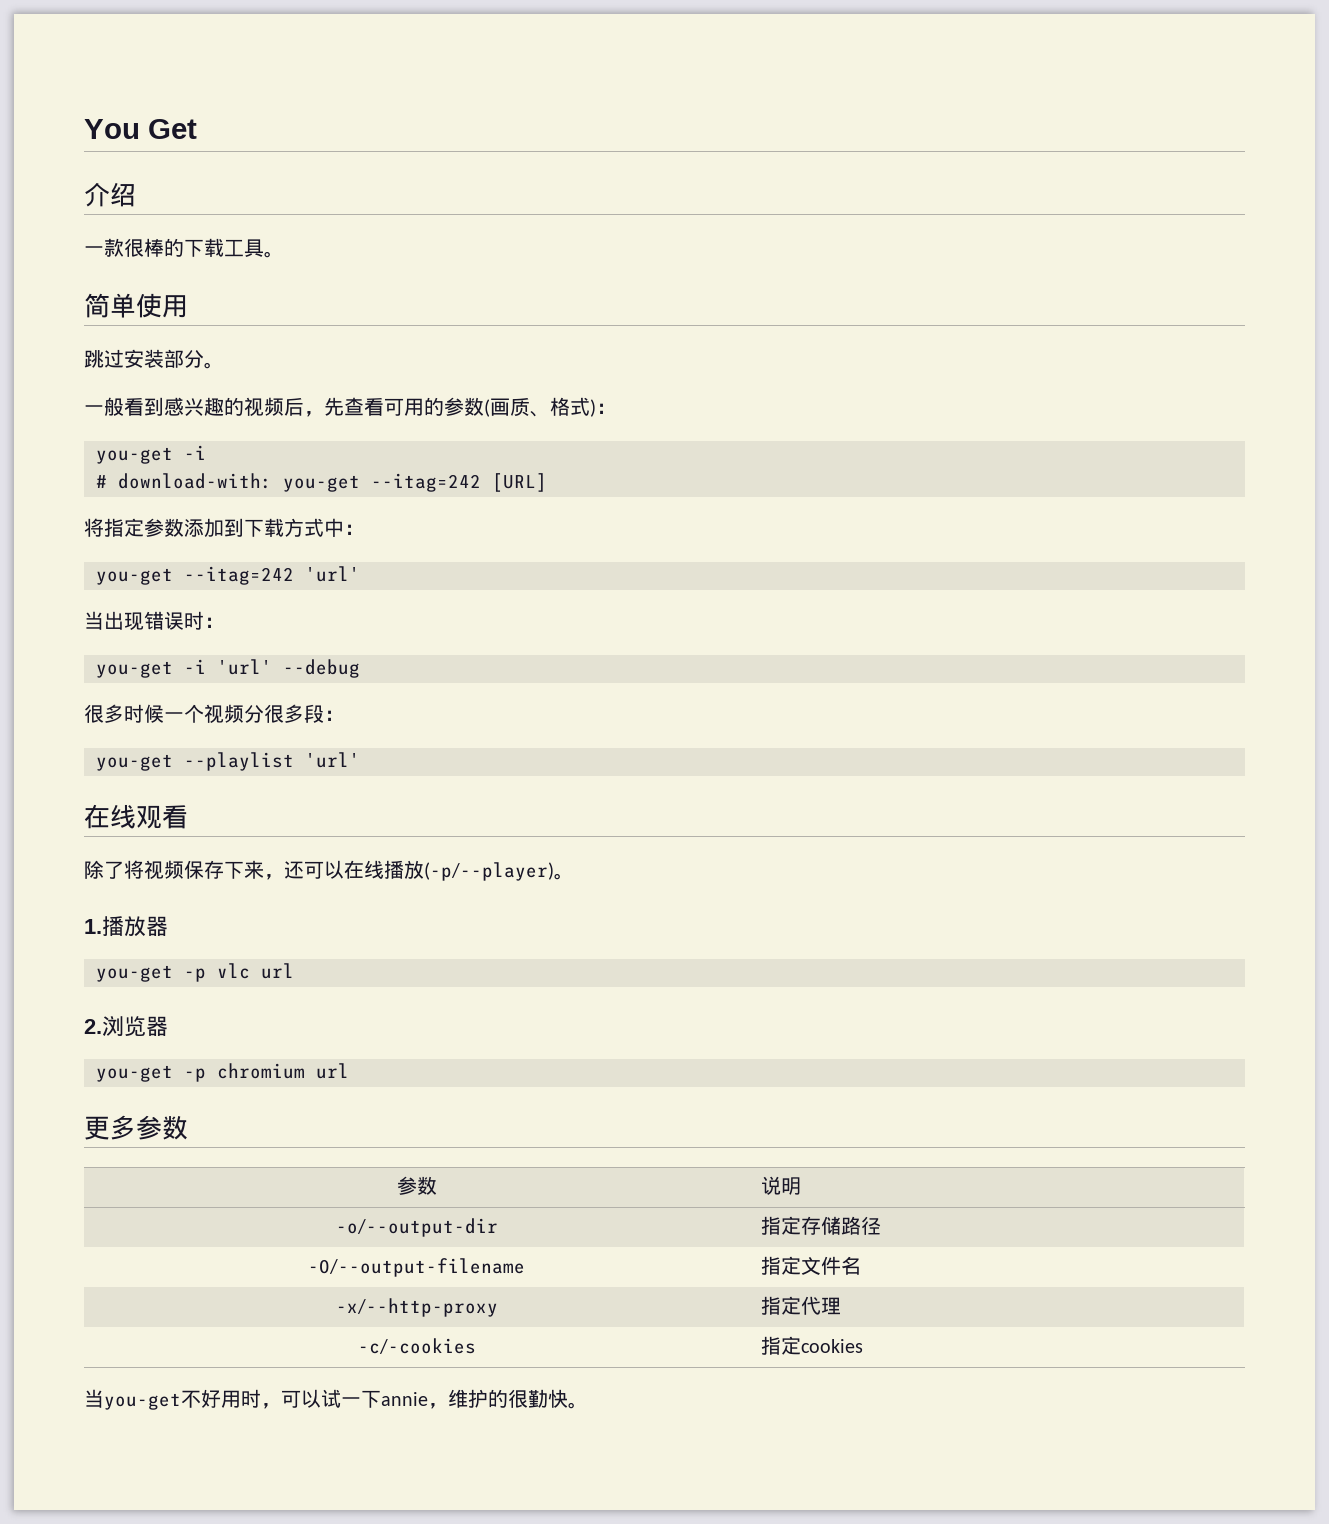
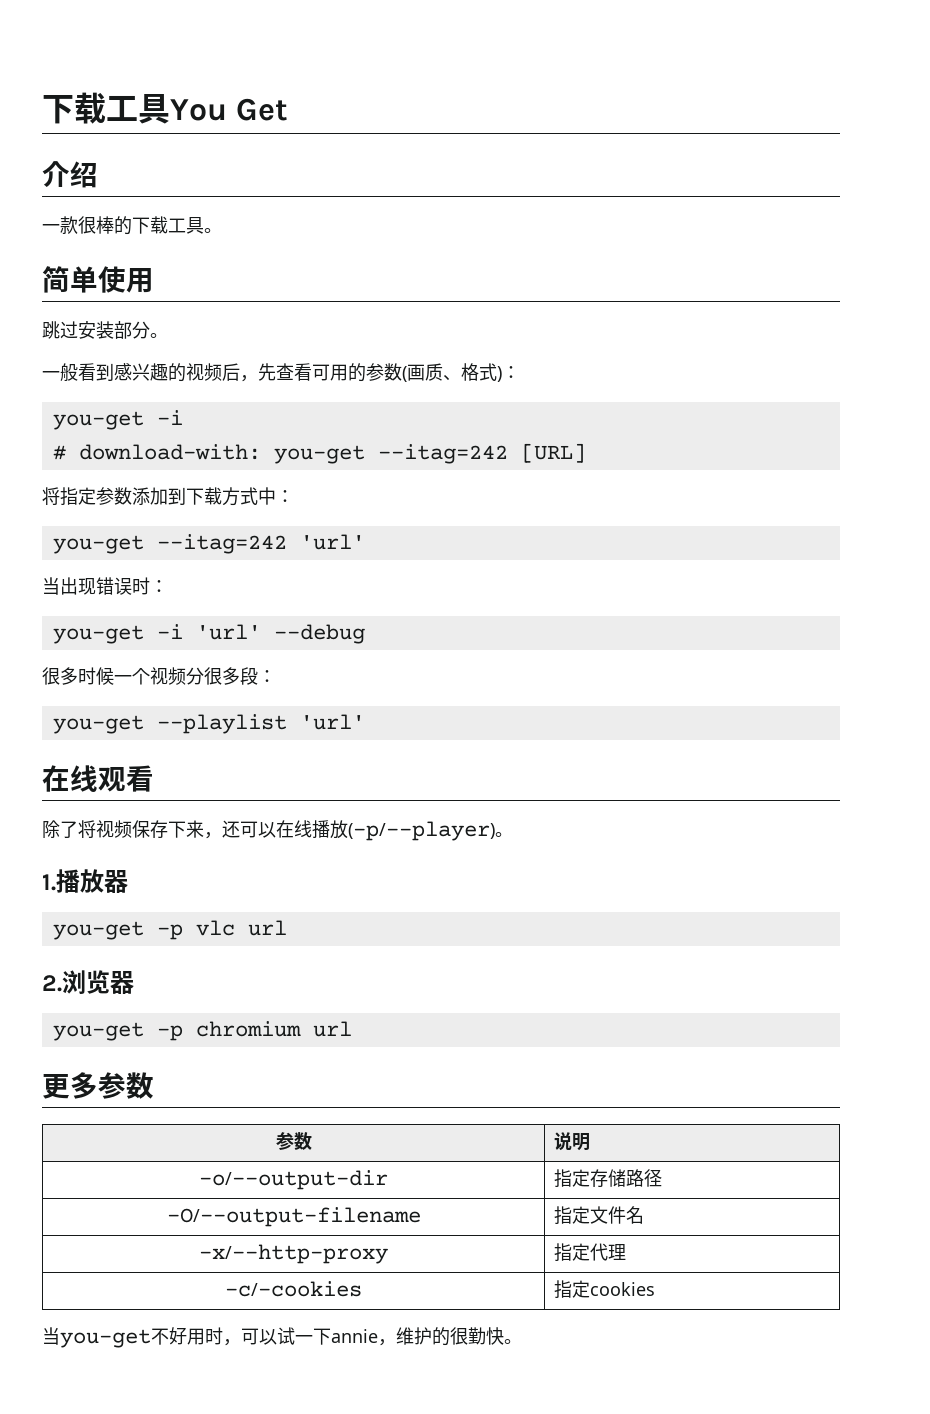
(84, 129) none -> [42,92,170,124] 下载工具

